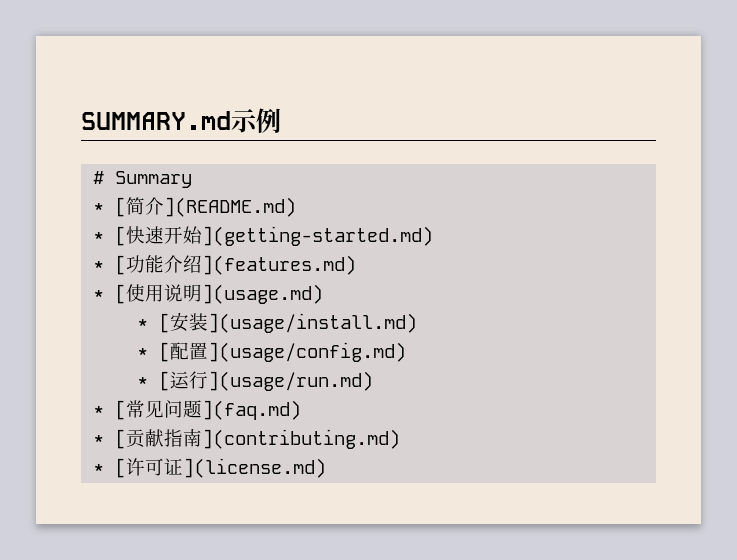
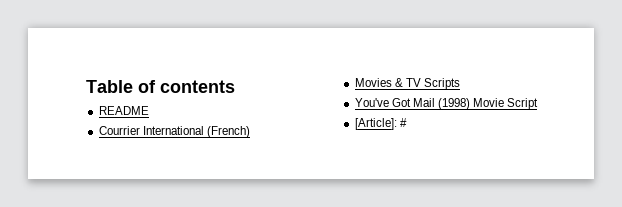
[81,108,281,133] [93,171,192,188] [93,197,296,217] [93,226,433,246] [93,255,356,275] [93,284,323,304] [137,312,417,333] [137,342,406,362] [137,371,373,391] [93,400,301,420] [93,428,400,449] [93,458,326,478] SUMMARY.md示例 // # Summary // * [简介](README.md) // * [快速开始](getting-started.md) // * [功能介绍](features.md) // * [使用说明](usage.md) // * [安装](usage/install.md) // * [配置](usage/config.md) // * [运行](usage/run.md) // * [常见问题](faq.md) // * [贡献指南](contributing.md) // * [许可证](license.md) -> [86,80,235,93] [98,106,149,115] [98,126,250,138] [354,78,460,90] [354,98,539,110] [354,118,407,130] Table of contents // README // Courrier International (French) // Movies & TV Scripts // You've Got Mail (1998) Movie Script // [Article]: #

